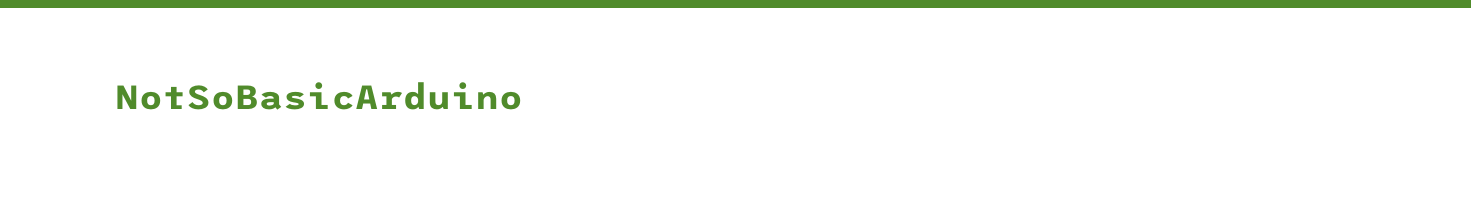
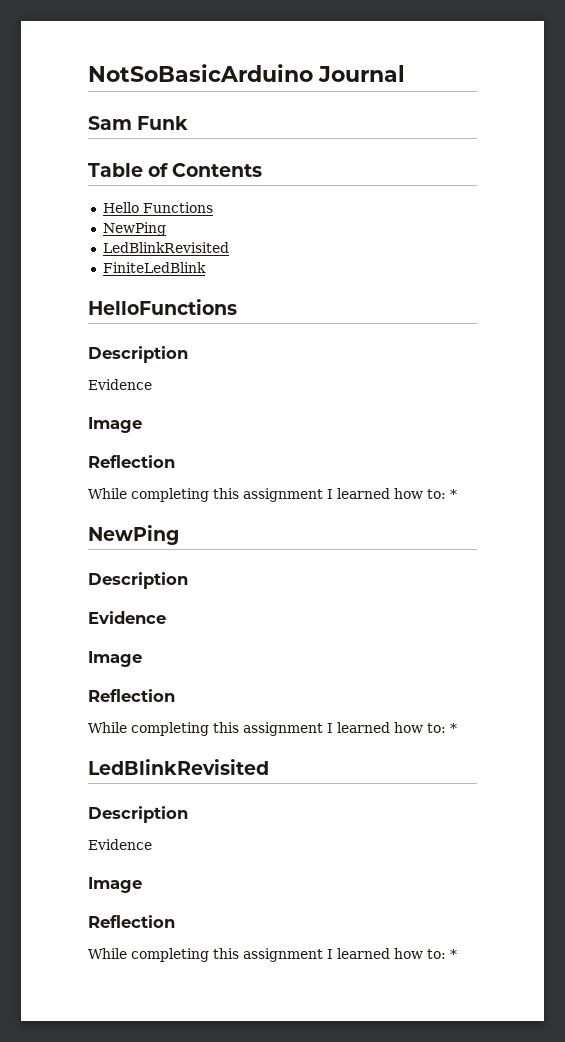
(523, 96) none -> [318,65,405,82] [88,116,189,130] [88,163,263,177] [102,202,213,213] [102,222,166,236] [102,242,229,253] [102,262,206,273] [88,299,237,315] [88,346,188,363] [88,379,152,390] [88,417,142,433] [88,455,175,468] [88,488,457,502] [88,525,179,545] [88,572,188,589] [88,611,166,624] [88,651,142,667] [88,689,175,702] [88,722,457,736] [88,759,269,775] [88,806,188,823] [88,839,152,850] [88,877,142,893] [88,915,175,928] [88,948,457,962] Journal // Sam Funk // Table of Contents // Hello Functions // NewPing // LedBlinkRevisited // FiniteLedBlink // HelloFunctions // Description // Evidence // Image // Reflection // While completing this assignment I learned how to: * // NewPing // Description // Evidence // Image // Reflection // While completing this assignment I learned how to: * // LedBlinkRevisited // Description // Evidence // Image // Reflection // While completing this assignment I learned how to: *

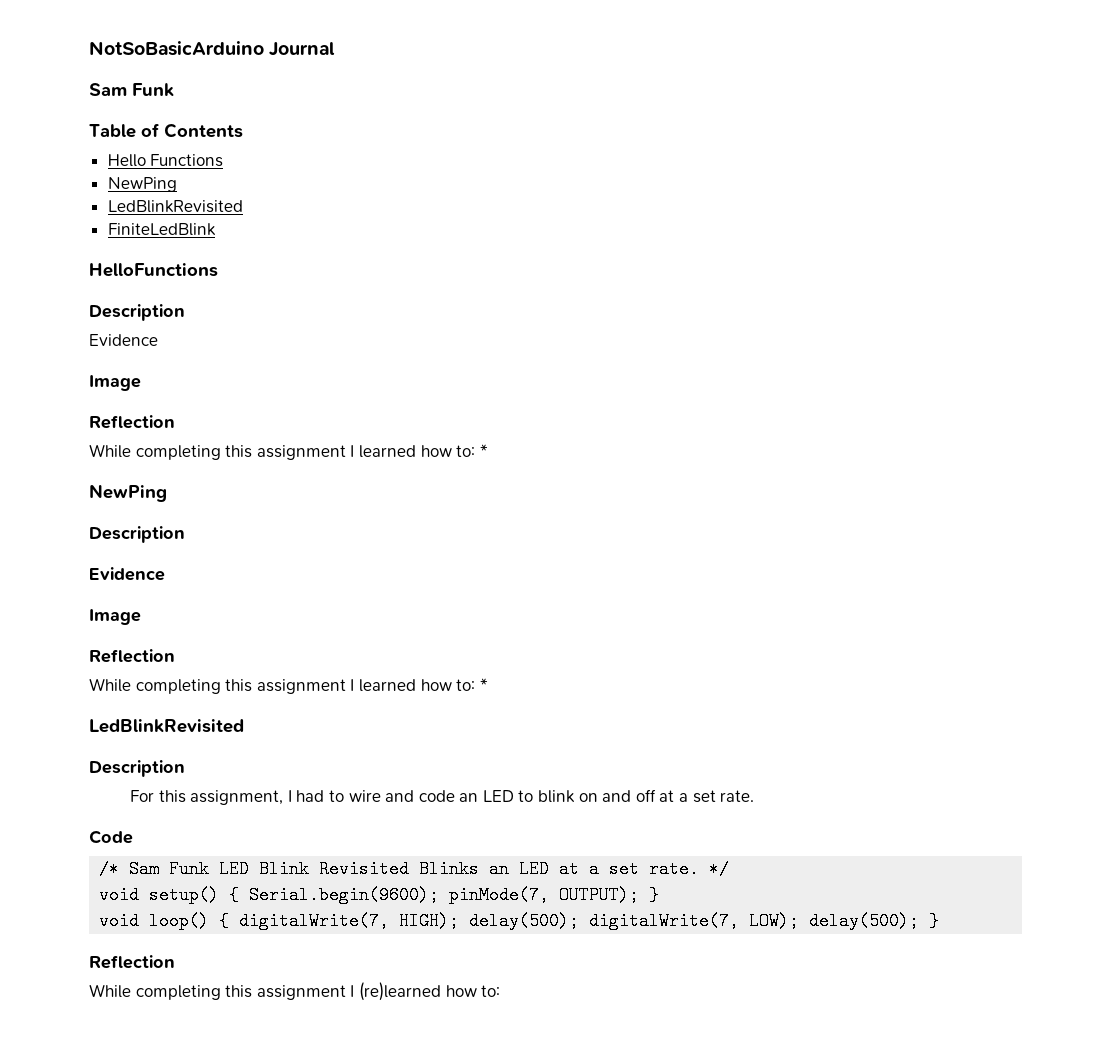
[88,839,152,850] [88,877,142,893] [88,915,175,928] [88,948,457,962] Evidence // Image // Reflection // While completing this assignment I learned how to: * -> [130,789,755,805] [89,830,133,844] [99,860,730,878] [99,886,660,904] [99,912,940,930] [89,955,175,969] [89,982,501,1001] For this assignment, I had to wire and code an LED to blink on and off at a set rate. // Code // /* Sam Funk LED Blink Revisited Blinks an LED at a set rate. */ // void setup() { Serial.begin(9600); pinMode(7, OUTPUT); } // void loop() { digitalWrite(7, HIGH); delay(500); digitalWrite(7, LOW); delay(500); } // Reflection // While completing this assignment I (re)learned how to:

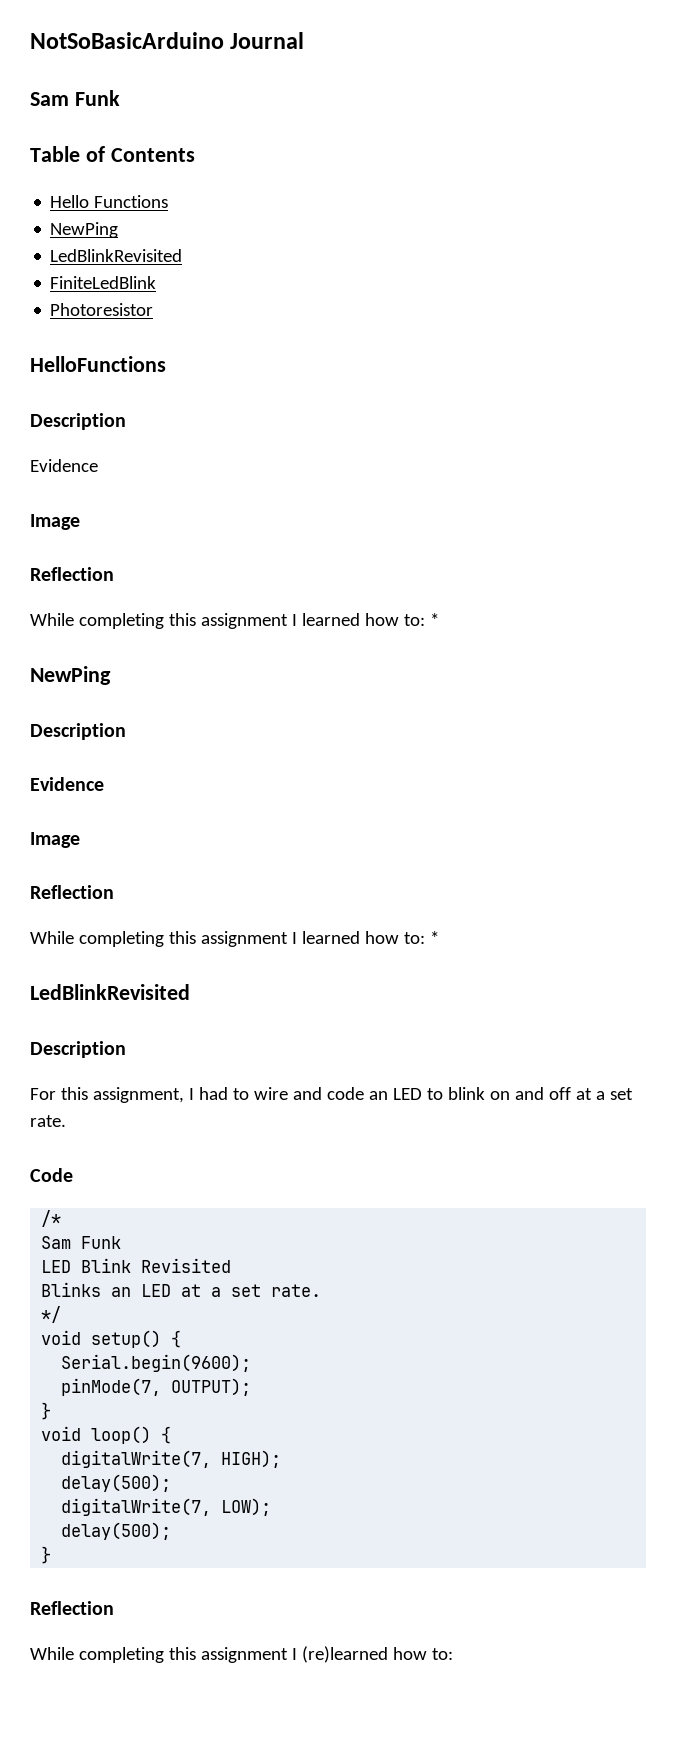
(216, 229) none -> [50,303,154,316] // Photoresistor
[129,860,210,878] Sam Funk -> [41,1236,122,1249] // Sam Funk //
(410, 869) none -> (232, 1265) //
(700, 869) none -> (322, 1290) //
(240, 895) none -> (182, 1339) //
(440, 895) none -> (252, 1363) //
(640, 895) none -> (252, 1387) //
(230, 921) none -> (172, 1435) //
[469,912,580,930] delay(500); -> [61,1474,172,1492] // delay(500); //
[809,912,920,930] delay(500); -> [61,1522,172,1540] // delay(500); //

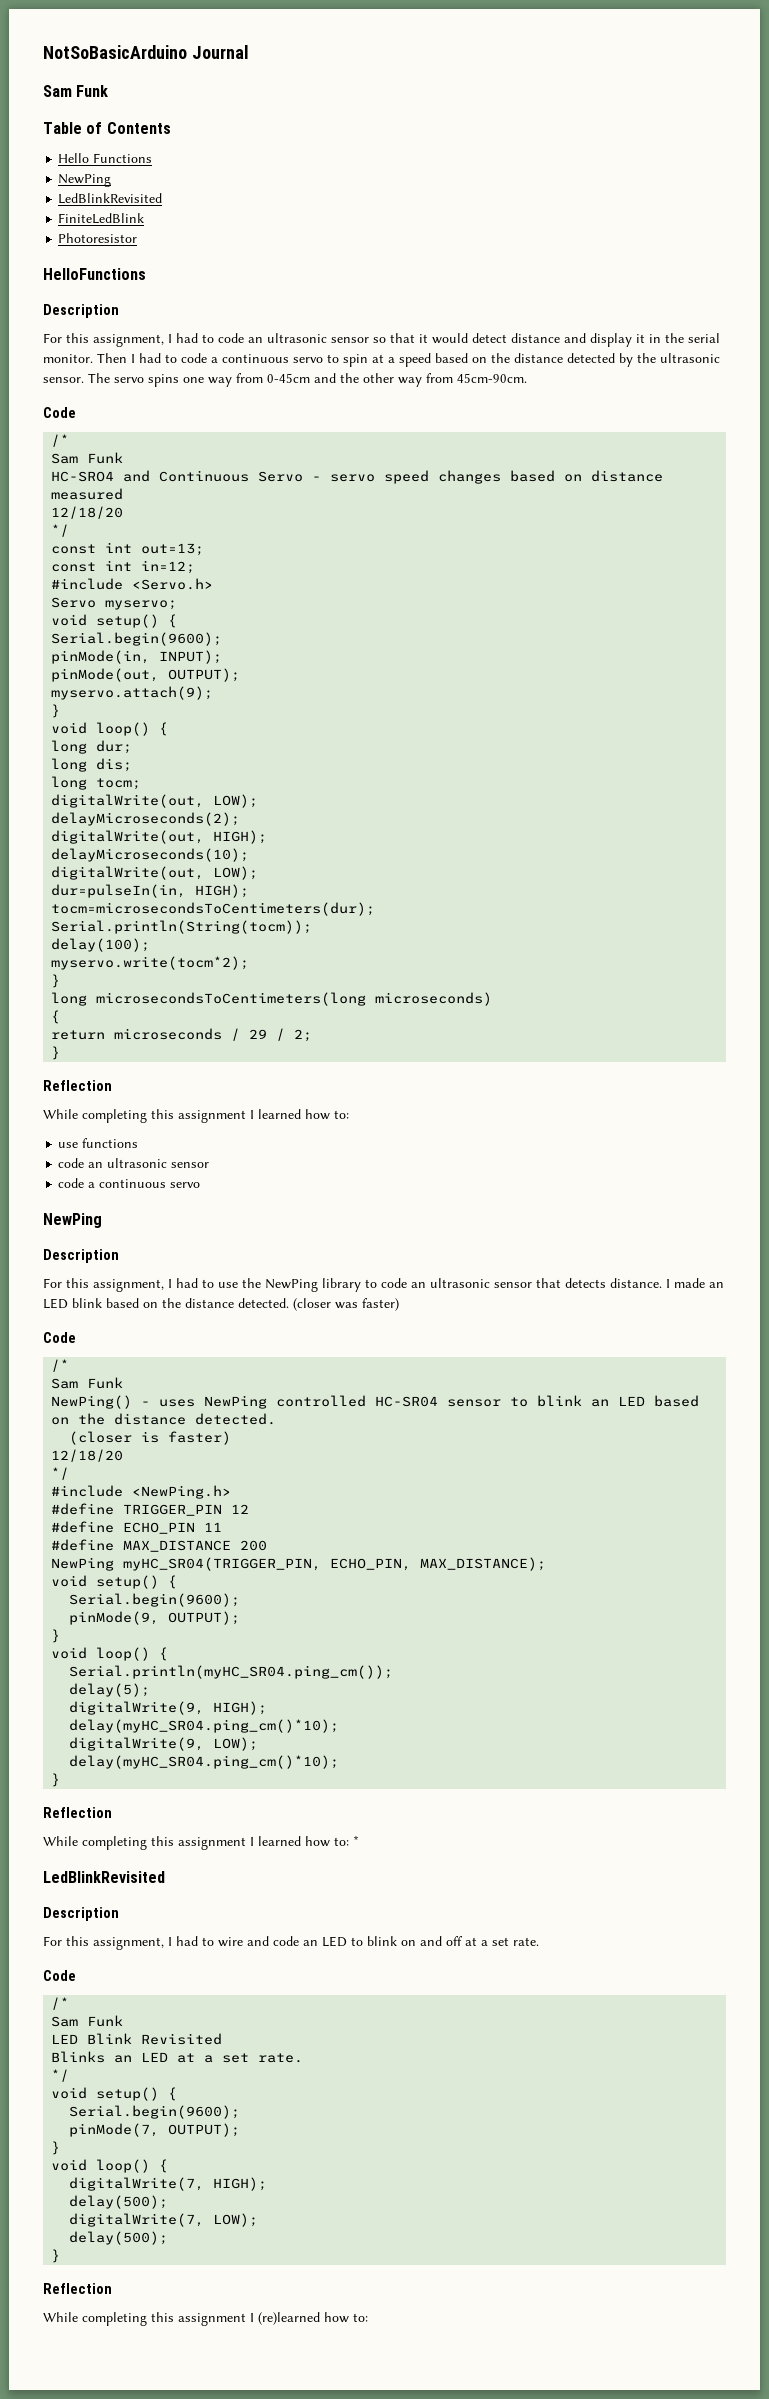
[30,459,98,472] [30,514,80,530] [30,567,114,581] [30,613,439,629] [30,666,111,685] [30,723,126,740] [30,777,104,791] [30,832,80,848] Evidence // Image // Reflection // While completing this assignment I learned how to: * // NewPing // Description // Evidence // Image -> [43,333,720,347] [43,353,720,367] [43,373,527,387] [43,407,76,418] [51,434,70,447] [51,452,124,464] [51,470,664,484] [51,488,124,500] [51,506,124,519] [51,524,70,537] [51,542,205,556] [51,560,196,574] [51,578,214,590] [51,597,178,610] [51,614,178,628] [51,632,223,646] [51,650,223,664] [51,668,241,682] [51,686,214,700] [51,704,61,718] [51,722,169,736] [51,740,133,754] [51,758,133,772] [51,776,142,790] [51,794,259,808] [51,812,241,826] [51,830,268,844] [51,848,250,862] [51,866,259,880] [51,884,250,898] [51,902,376,916] [51,920,313,934] [51,938,151,952] [51,956,250,970] [51,974,61,988] [51,992,493,1006] [51,1010,61,1024] [51,1028,313,1042] [51,1046,61,1060] [43,1080,112,1091] [43,1109,349,1123] [58,1138,139,1148] [58,1158,210,1168] [58,1178,201,1188] [43,1213,102,1228] [43,1249,119,1263] [43,1278,724,1292] [43,1298,399,1311] [43,1332,76,1343] [51,1359,70,1372] [51,1377,124,1389] [51,1395,700,1409] [51,1413,277,1425] [69,1431,232,1445] [51,1449,124,1462] [51,1467,70,1480] [51,1485,232,1499] [51,1503,250,1516] [51,1521,223,1534] [51,1539,268,1552] [51,1557,547,1571] [51,1575,178,1589] [69,1593,241,1607] [69,1611,241,1625] [51,1629,61,1643] [51,1647,169,1661] [69,1665,394,1679] [69,1683,151,1697] [69,1701,268,1715] [69,1719,340,1733] [69,1737,259,1751] [69,1755,340,1769] [51,1773,61,1787] For this assignment, I had to code an ultrasonic sensor so that it would detect distance and display it in the serial monitor. Then I had to code a continuous servo to spin at a speed based on the distance detected by the ultrasonic sensor. The servo spins one way from 0-45cm and the other way from 45cm-90cm. // Code // /* // Sam Funk // HC-SRO4 and Continuous Servo - servo speed changes based on distance measured // 12/18/20 // */ // const int out=13; // const int in=12; // #include <Servo.h> // Servo myservo; // void setup() { // Serial.begin(9600); // pinMode(in, INPUT); // pinMode(out, OUTPUT); // myservo.attach(9); // } // void loop() { // long dur; // long dis; // long tocm; // digitalWrite(out, LOW); // delayMicroseconds(2); // digitalWrite(out, HIGH); // delayMicroseconds(10); // digitalWrite(out, LOW); // dur=pulseIn(in, HIGH); // tocm=microsecondsToCentimeters(dur); // Serial.println(String(tocm)); // delay(100); // myservo.write(tocm*2); // } // long microsecondsToCentimeters(long microseconds) // { // return microseconds / 29 / 2; // } // Reflection // While completing this assignment I learned how to: // use functions // code an ultrasonic sensor // code a continuous servo // NewPing // Description // For this assignment, I had to use the NewPing library to code an ultrasonic sensor that detects distance. I made an LED blink based on the distance detected. (closer was faster) // Code // /* // Sam Funk // NewPing() - uses NewPing controlled HC-SR04 sensor to blink an LED based on the distance detected. // (closer is faster) // 12/18/20 // */ // #include <NewPing.h> // #define TRIGGER_PIN 12 // #define ECHO_PIN 11 // #define MAX_DISTANCE 200 // NewPing myHC_SR04(TRIGGER_PIN, ECHO_PIN, MAX_DISTANCE); // void setup() { // Serial.begin(9600); // pinMode(9, OUTPUT); // } // void loop() { // Serial.println(myHC_SR04.ping_cm()); // delay(5); // digitalWrite(9, HIGH); // delay(myHC_SR04.ping_cm()*10); // digitalWrite(9, LOW); // delay(myHC_SR04.ping_cm()*10); // }

